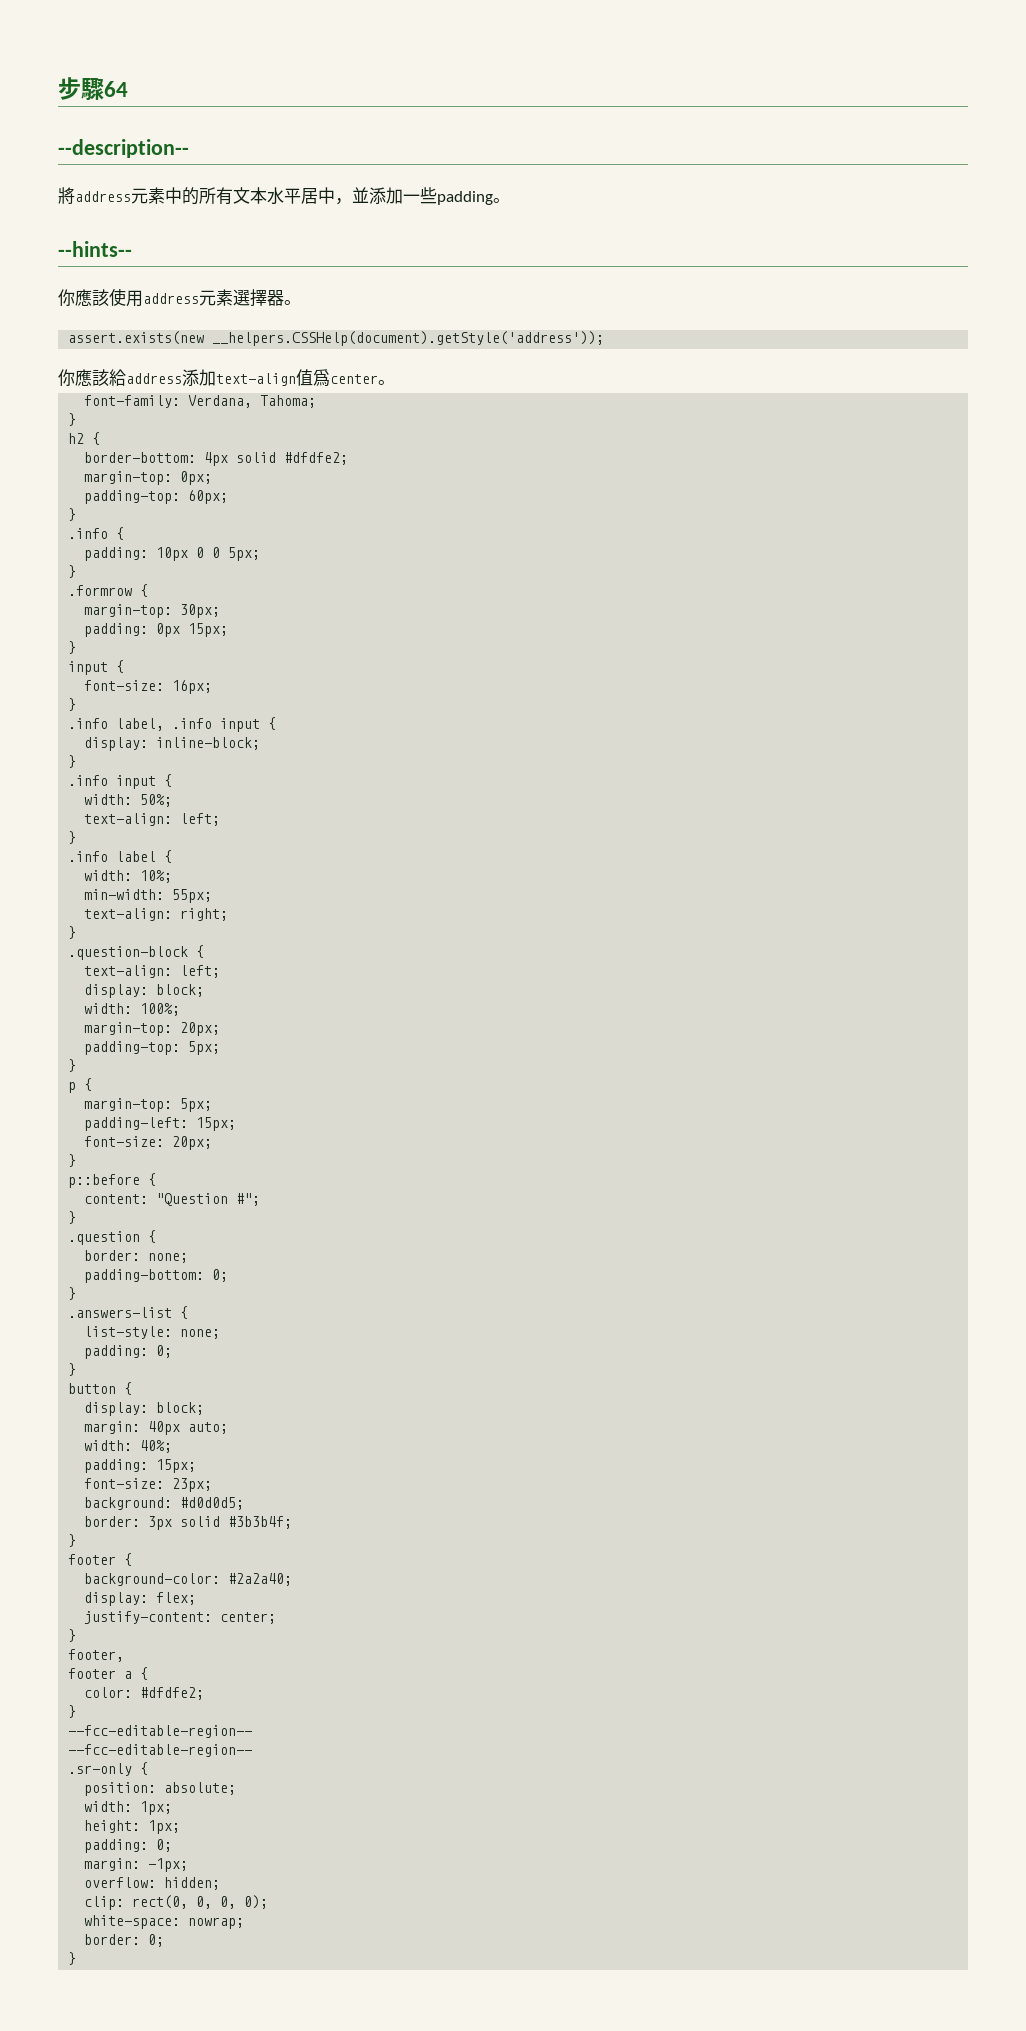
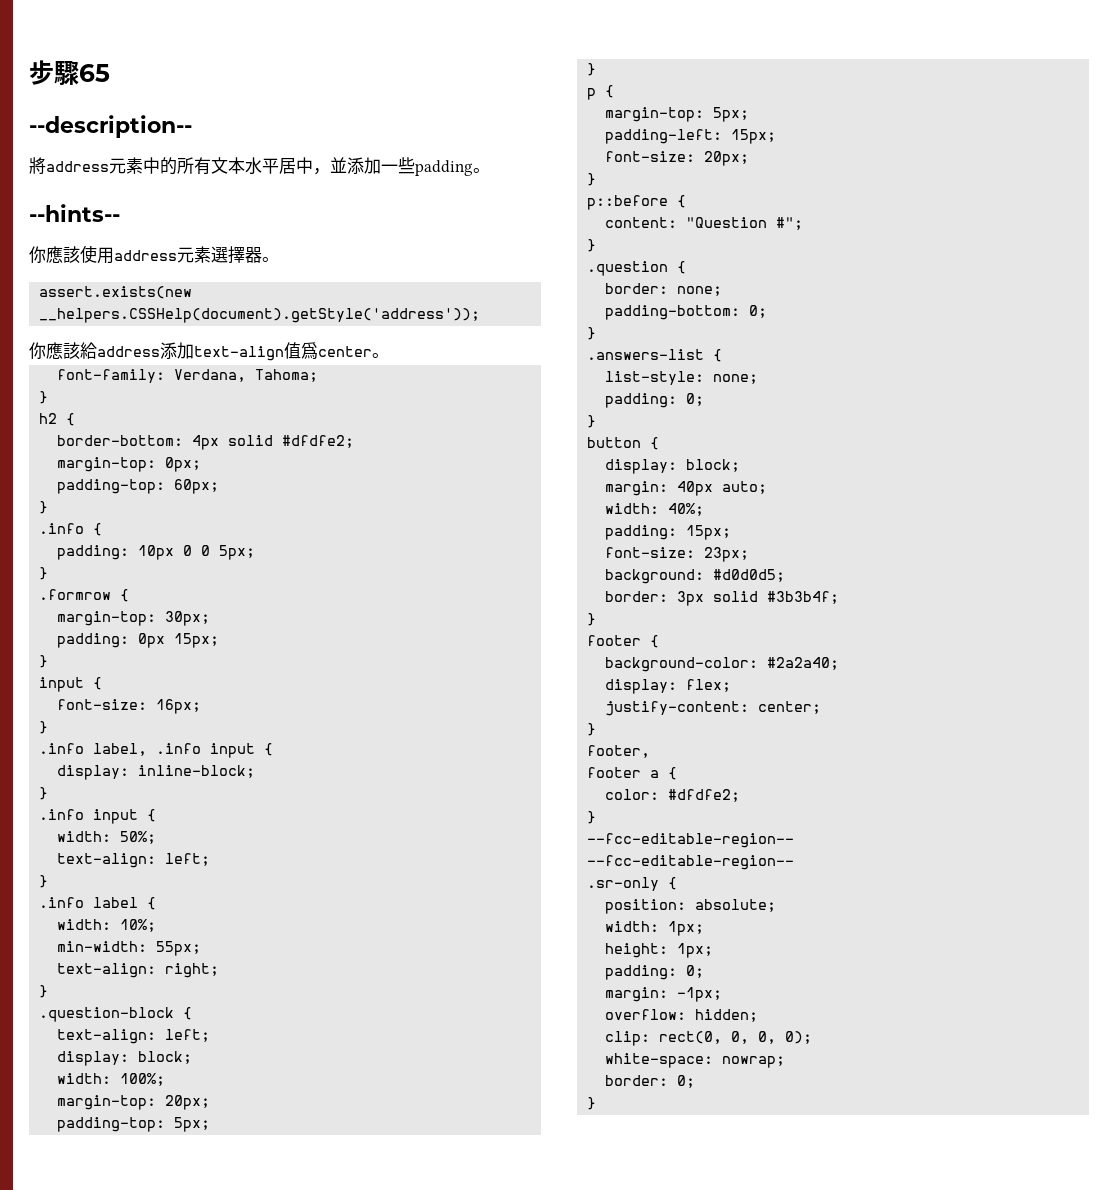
[104,81,128,97] 64 -> [79,64,110,82] 65

